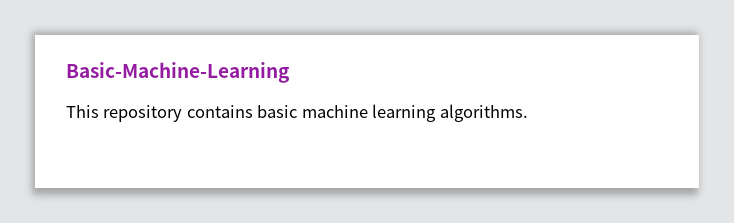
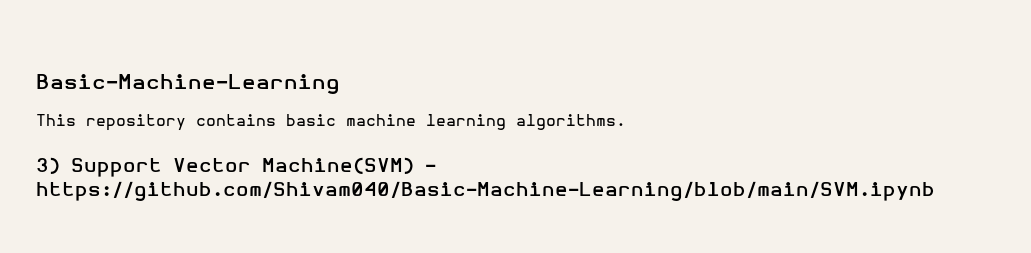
(528, 113) none -> [36,157,436,177] [36,181,935,201] // 3) Support Vector Machine(SVM) - https://github.com/Shivam040/Basic-Machine-Learning/blob/main/SVM.ipynb

